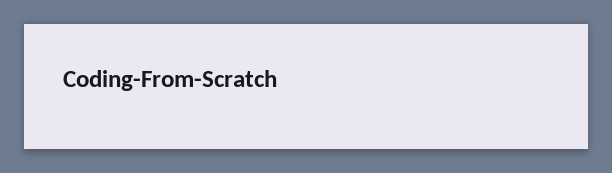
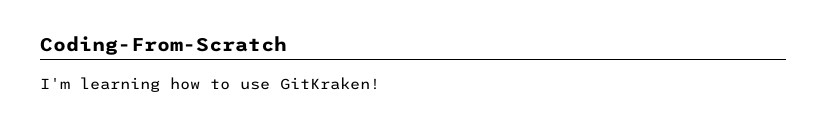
(277, 80) none -> [40,77,380,92] // I'm learning how to use GitKraken!

